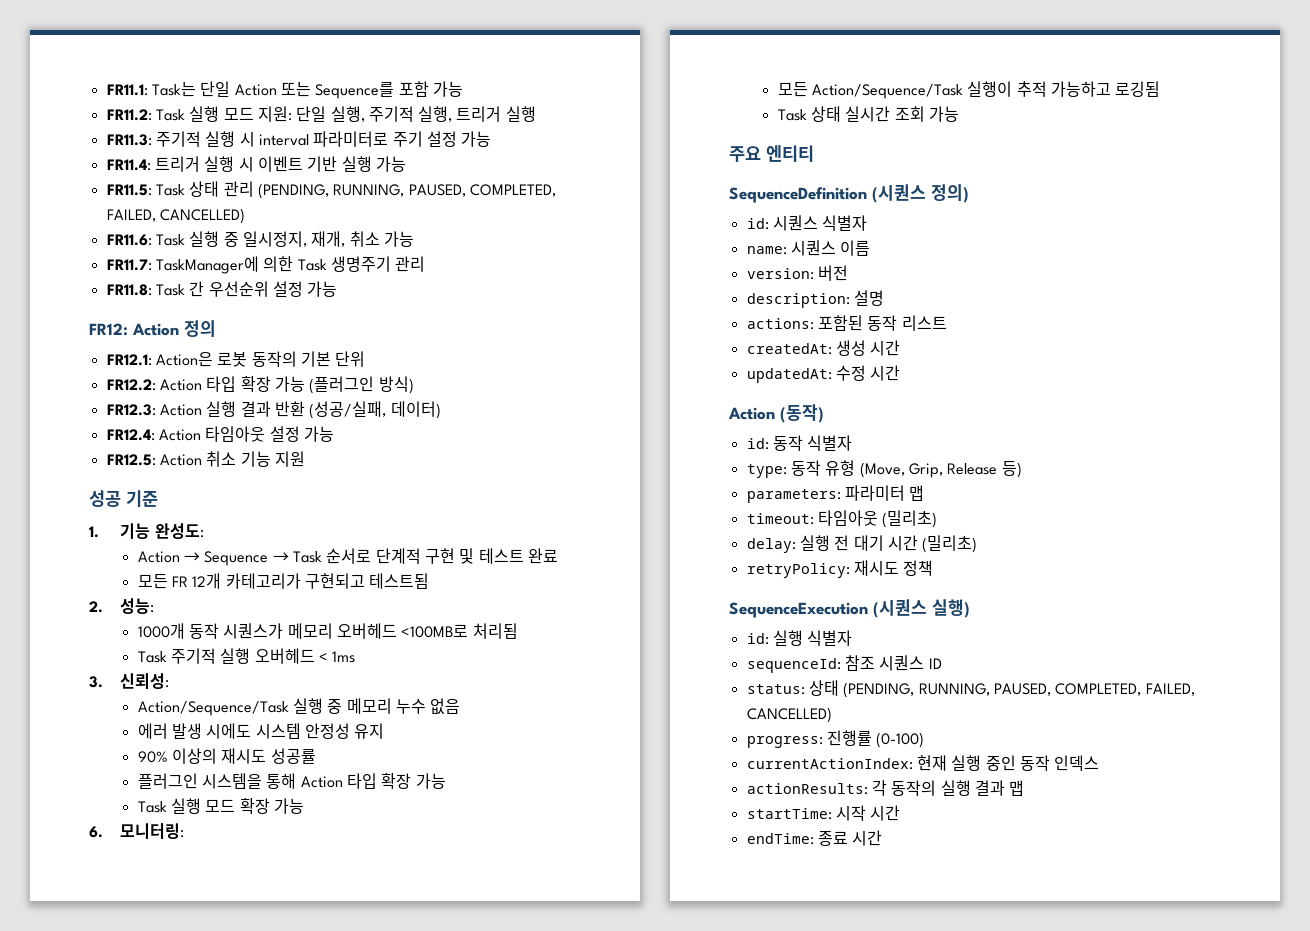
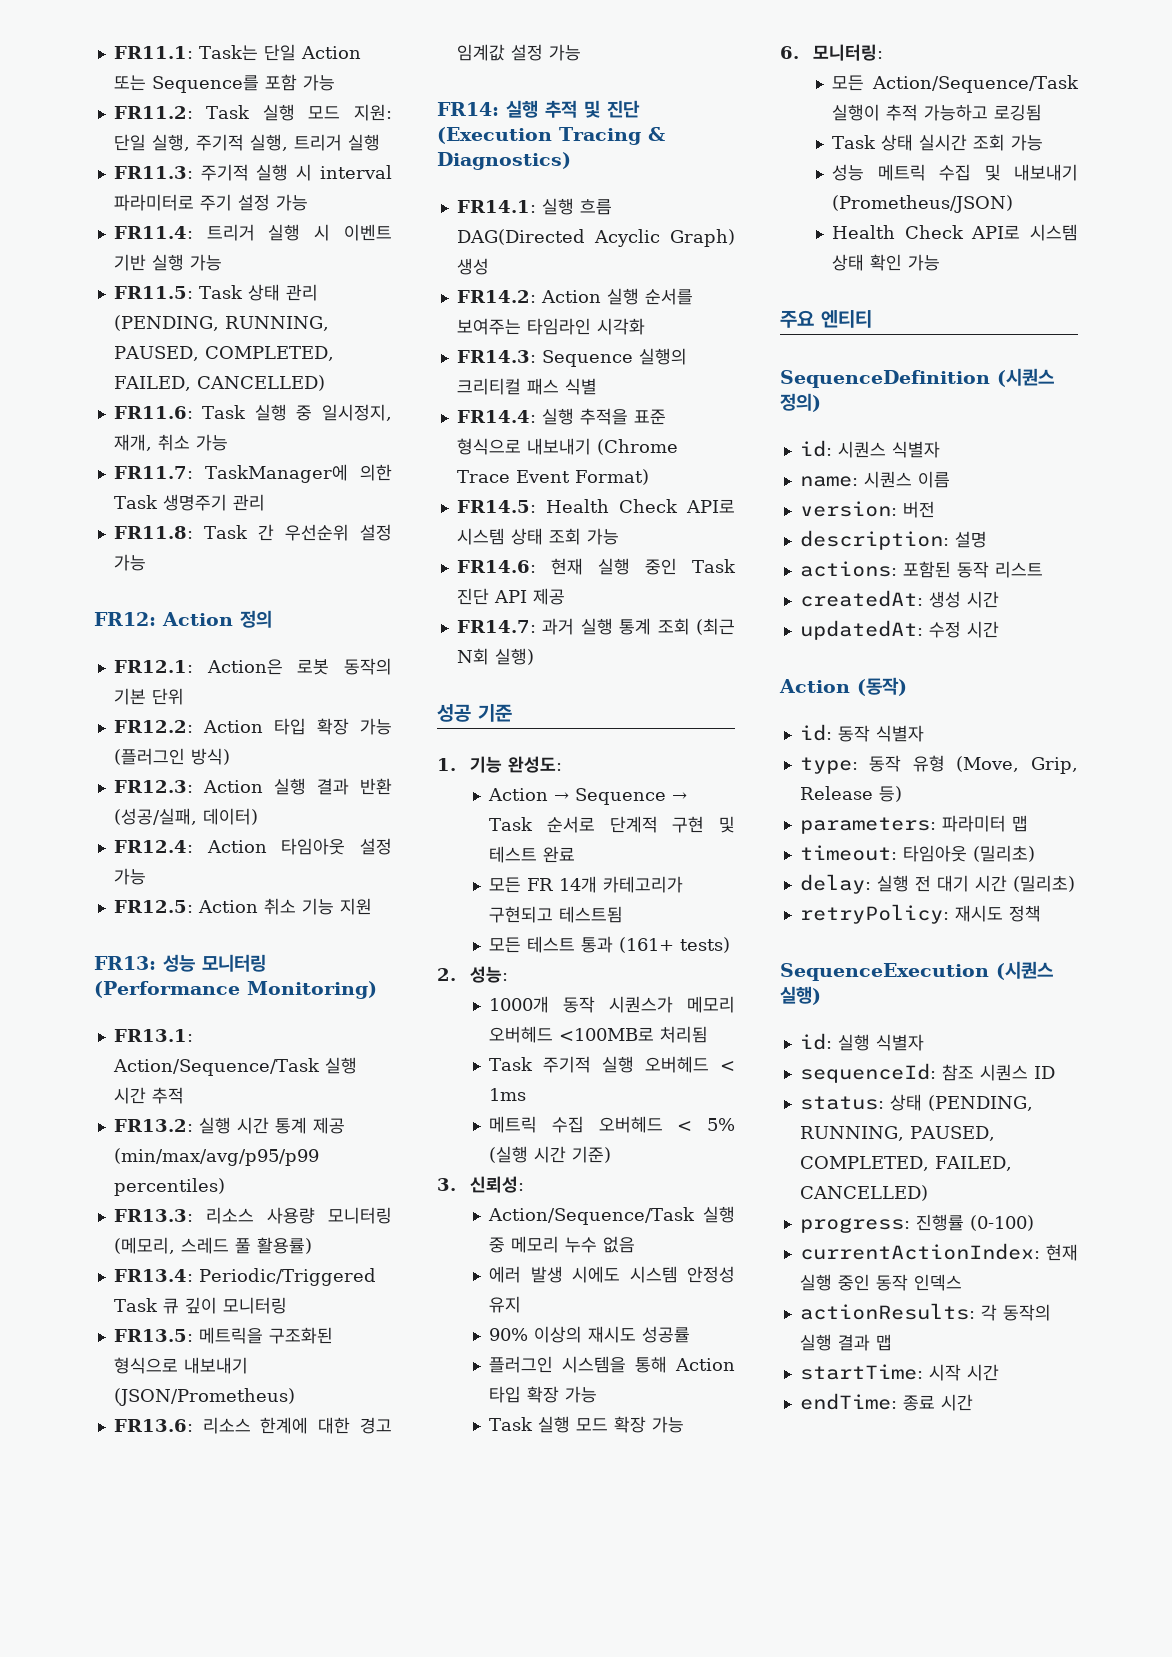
(305, 459) none -> [94,954,266,972] [94,981,377,999] [113,1029,193,1042] [112,1057,357,1076] [113,1087,184,1104] [113,1117,345,1134] [113,1148,319,1166] [113,1178,225,1196] [113,1207,392,1224] [113,1237,312,1254] [113,1268,376,1286] [113,1297,287,1314] [113,1327,333,1344] [113,1357,248,1374] [113,1388,295,1406] [113,1417,392,1434] [456,44,581,61] [437,100,640,118] [437,127,665,145] [437,152,571,170] [456,198,612,215] [456,229,735,247] [456,258,489,275] [456,288,693,305] [456,318,645,335] [456,348,687,367] [456,378,597,395] [456,408,666,425] [456,438,678,455] [456,469,649,485] [456,499,735,513] [456,528,619,545] [456,558,737,575] [456,588,565,605] [456,618,735,635] [456,648,534,665] // FR13: 성능 모니터링 (Performance Monitoring) // FR13.1: Action/Sequence/Task 실행 시간 추적 // FR13.2: 실행 시간 통계 제공 (min/max/avg/p95/p99 percentiles) // FR13.3: 리소스 사용량 모니터링 (메모리, 스레드 풀 활용률) // FR13.4: Periodic/Triggered Task 큐 깊이 모니터링 // FR13.5: 메트릭을 구조화된 형식으로 내보내기 (JSON/Prometheus) // FR13.6: 리소스 한계에 대한 경고 임계값 설정 가능 // FR14: 실행 추적 및 진단 (Execution Tracing & Diagnostics) // FR14.1: 실행 흐름 DAG(Directed Acyclic Graph) 생성 // FR14.2: Action 실행 순서를 보여주는 타임라인 시각화 // FR14.3: Sequence 실행의 크리티컬 패스 식별 // FR14.4: 실행 추적을 표준 형식으로 내보내기 (Chrome Trace Event Format) // FR14.5: Health Check API로 시스템 상태 조회 가능 // FR14.6: 현재 실행 중인 Task 진단 API 제공 // FR14.7: 과거 실행 통계 조회 (최근 N회 실행)
[192,573,222,589] 12개 -> [559,876,598,893] 14개
(430, 581) none -> [489,936,731,953] // 모든 테스트 통과 (161+ tests)
(356, 657) none -> [489,1116,735,1133] [489,1146,612,1163] // 메트릭 수집 오버헤드 < 5% (실행 시간 기준)
(960, 114) none -> [832,164,1078,181] [832,195,1014,213] [832,224,1078,241] [832,254,941,271] // 성능 메트릭 수집 및 내보내기 (Prometheus/JSON) // Health Check API로 시스템 상태 확인 가능

